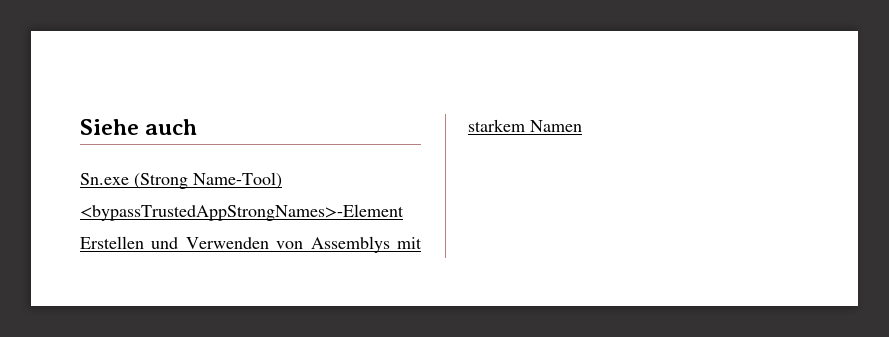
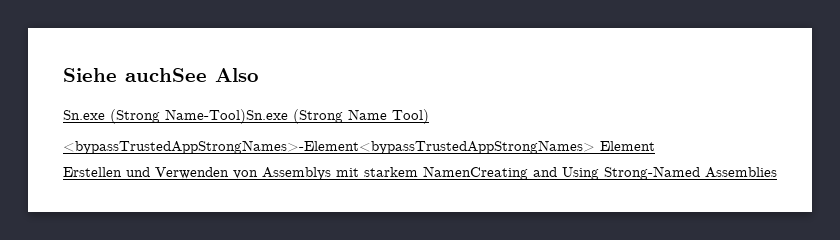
[145,119,198,135] auch -> [125,68,259,82] auchSee Also
[193,172,282,189] [80,204,404,221] Name-Tool) // <bypassTrustedAppStrongNames>-Element -> [165,109,429,124] [63,140,655,154] Name-Tool)Sn.exe (Strong Name Tool) // <bypassTrustedAppStrongNames>-Element<bypassTrustedAppStrongNames> Element
[530,120,582,132] Namen -> [423,166,777,180] NamenCreating and Using Strong-Named Assemblies

